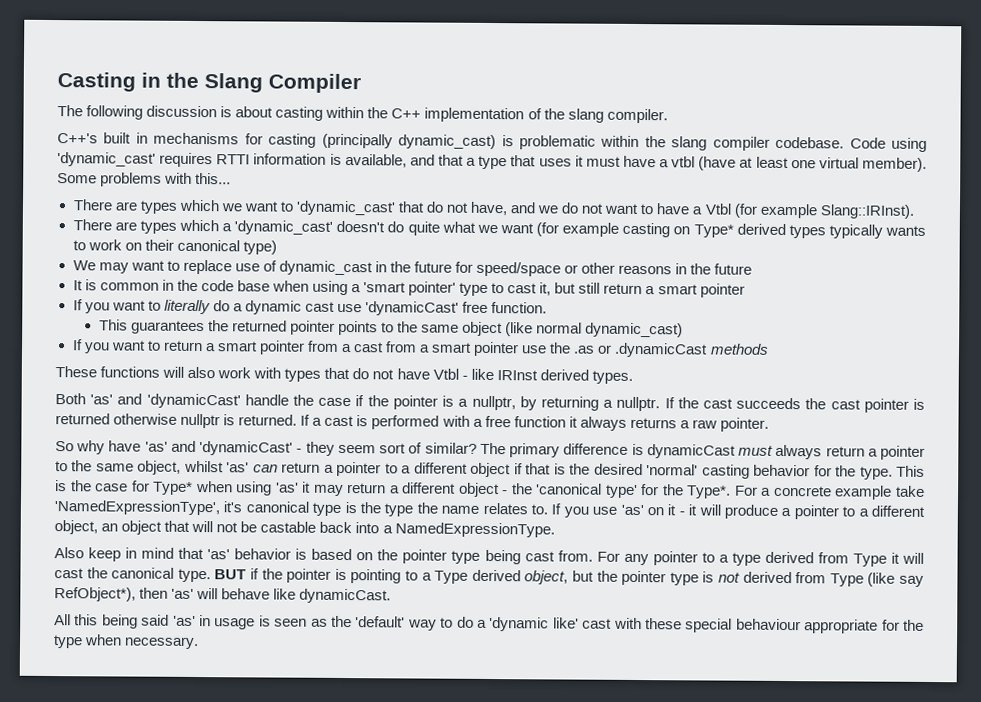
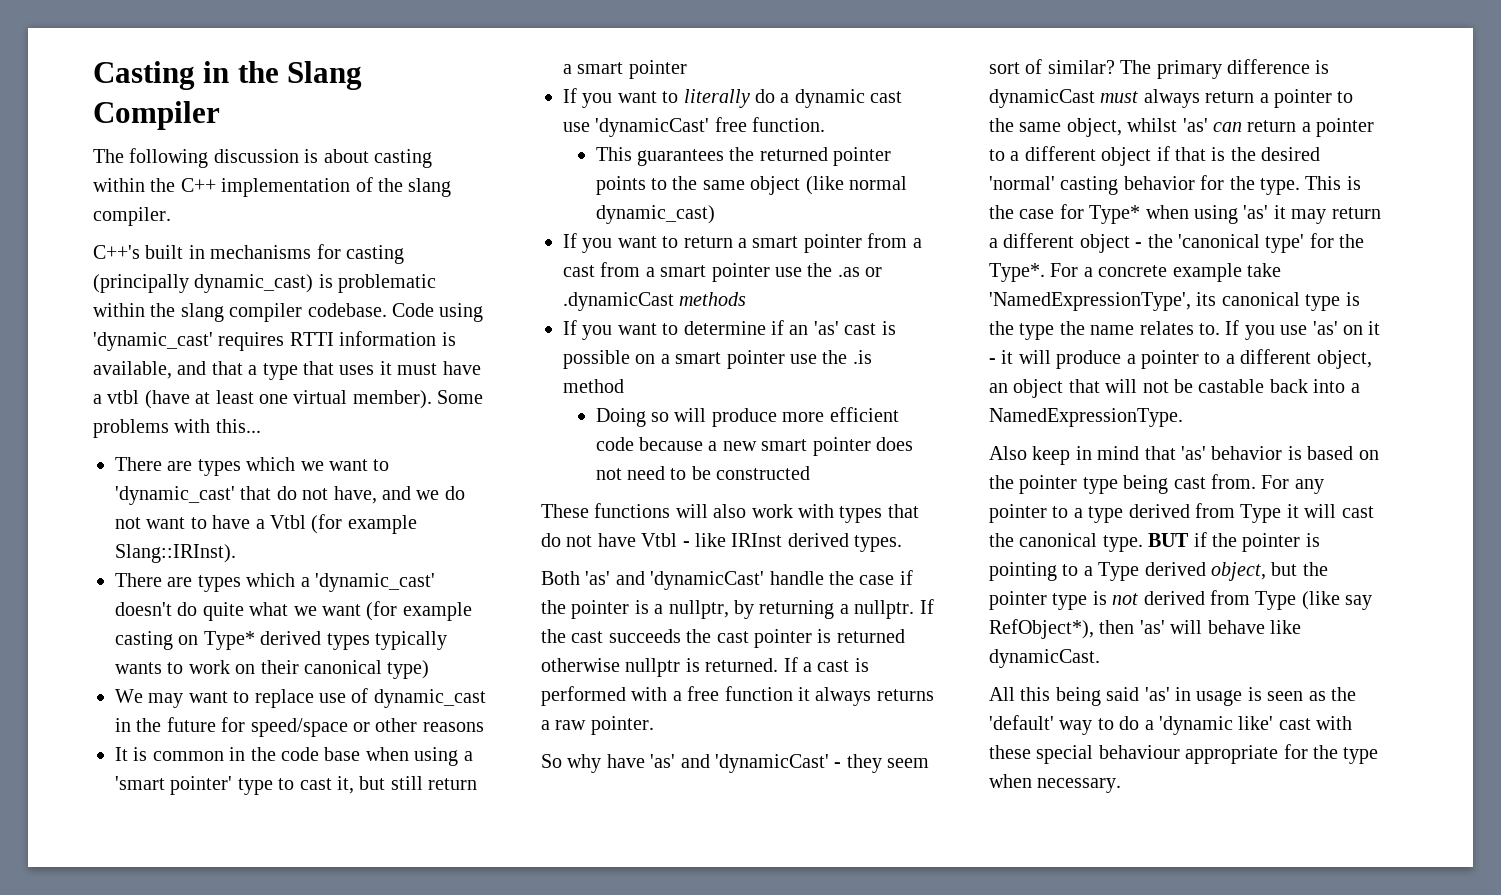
[675,263,753,275] in the future -> (484, 727) none
(769, 349) none -> [563,320,896,340] [563,350,872,369] [563,379,624,393] [595,407,899,427] [595,437,914,456] [595,466,811,480] // If you want to determine if an 'as' cast is possible on a smart pointer use the .is method // Doing so will produce more efficient code because a new smart pointer does not need to be constructed
[223,501,243,513] it's -> [1196,292,1217,306] its

